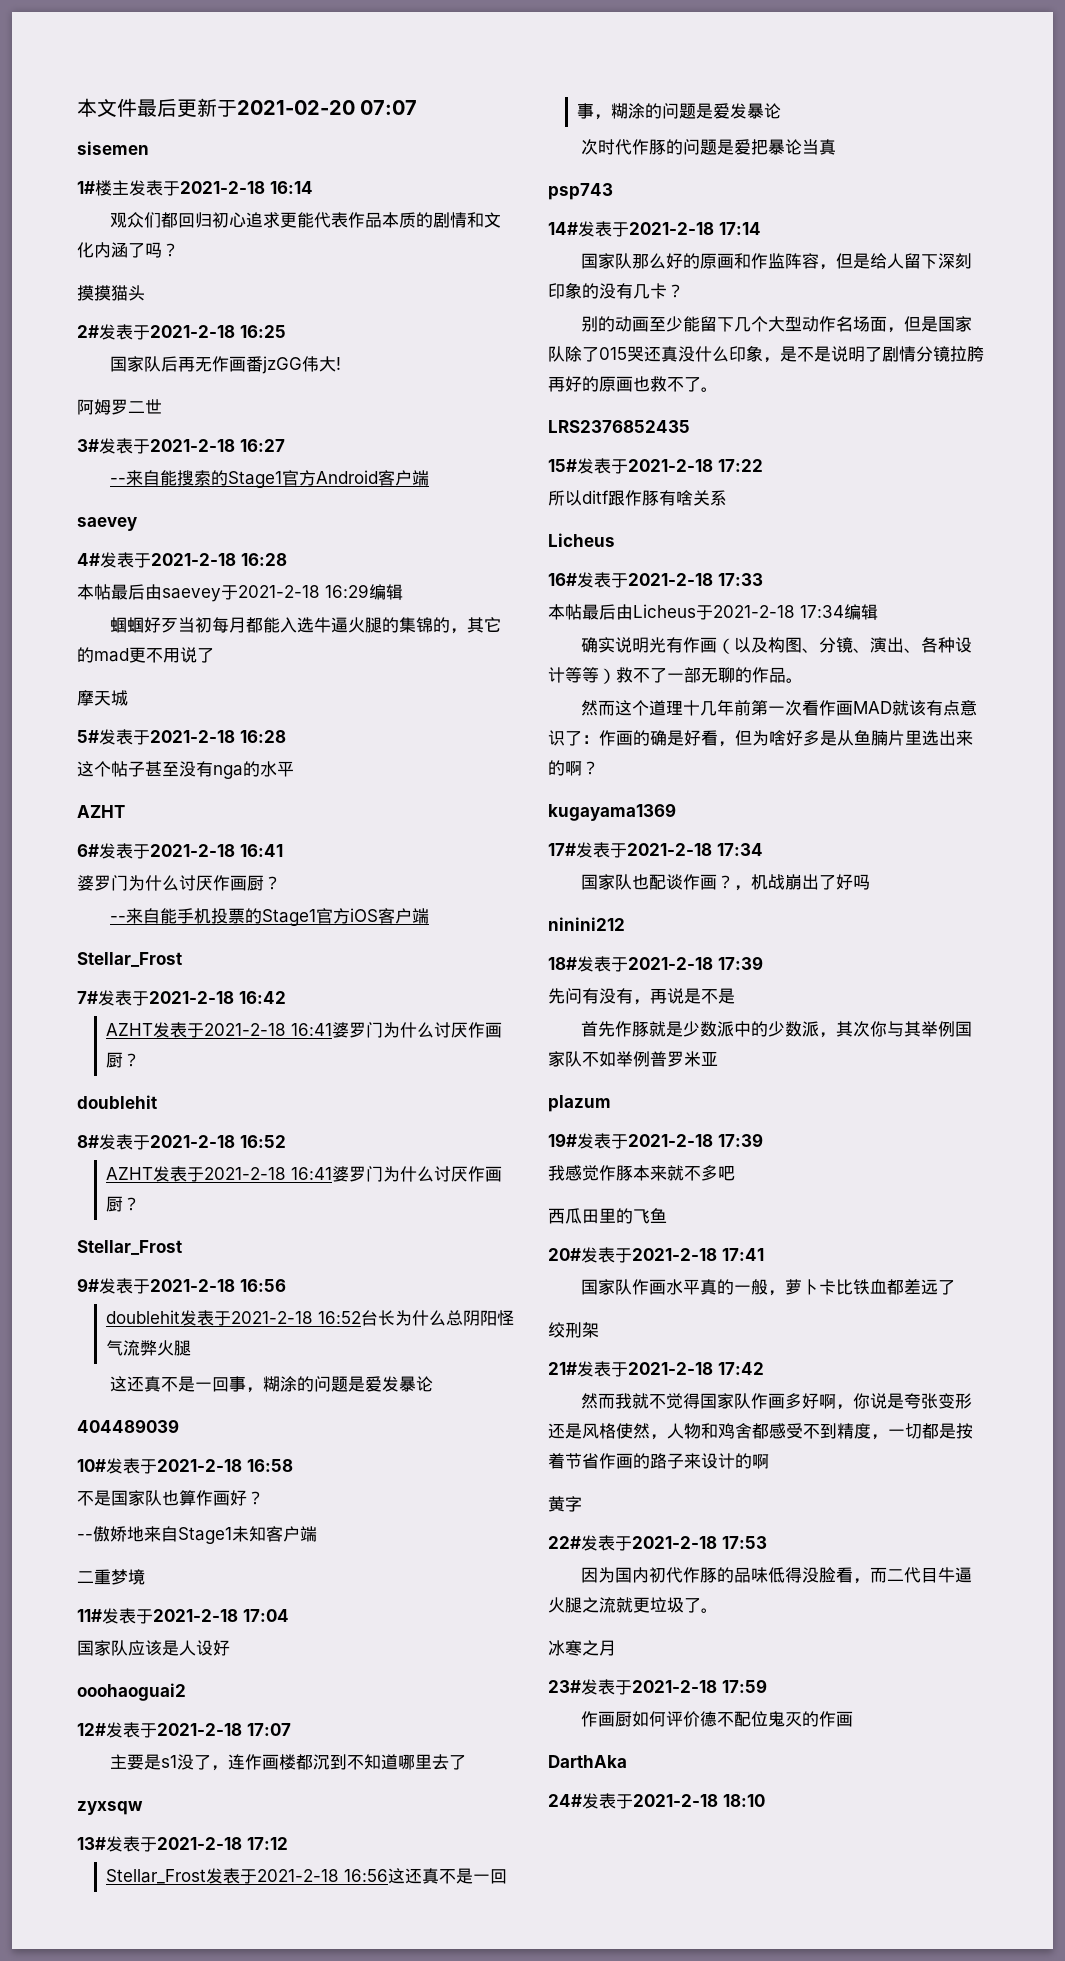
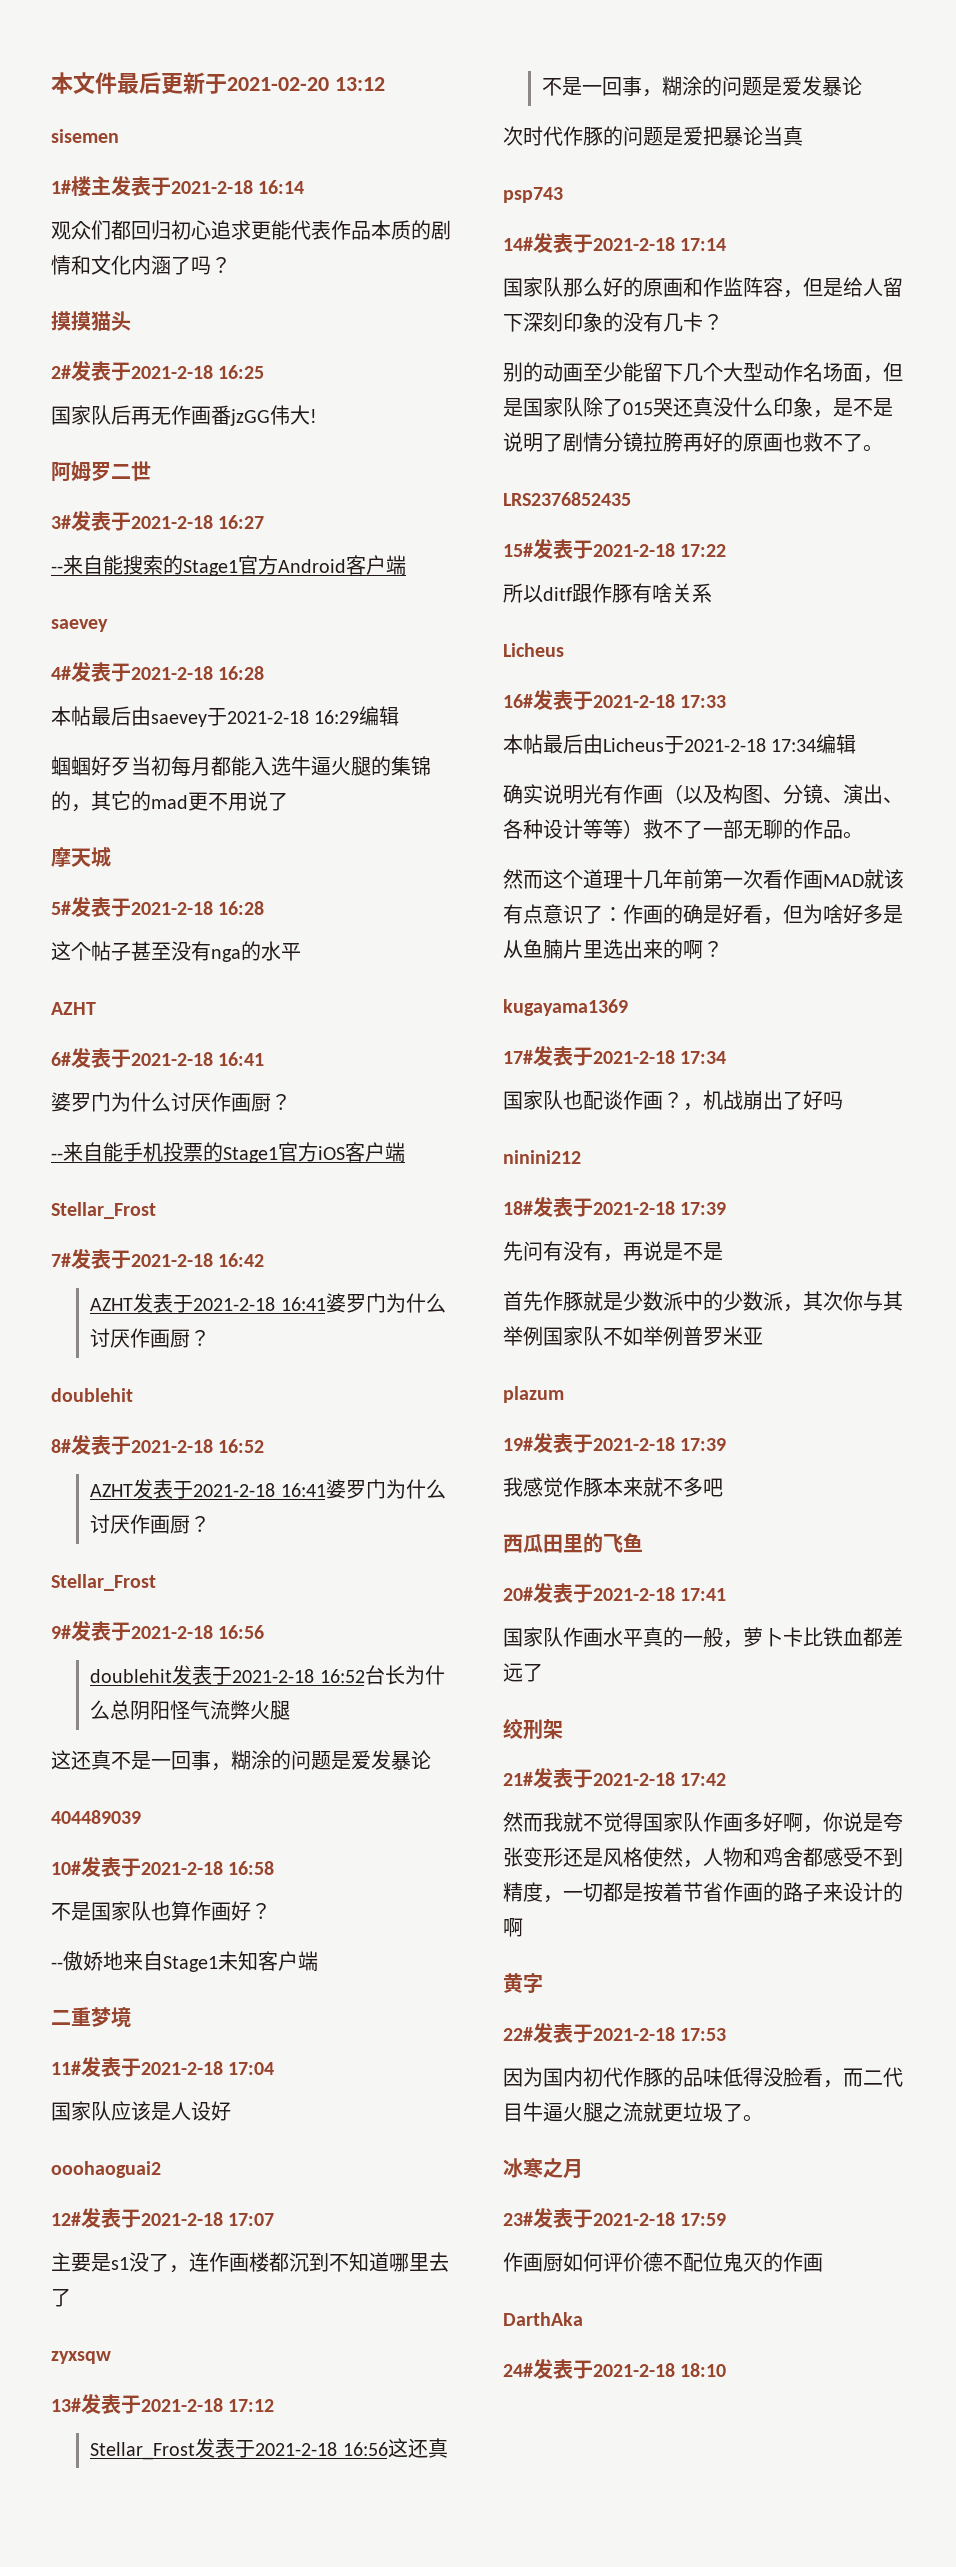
[360,100,418,115] 07:07 -> [334,77,385,91] 13:12

